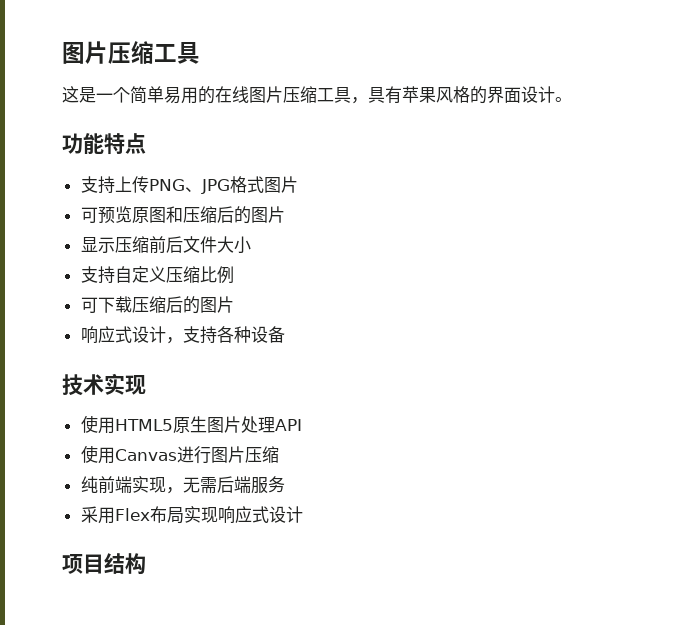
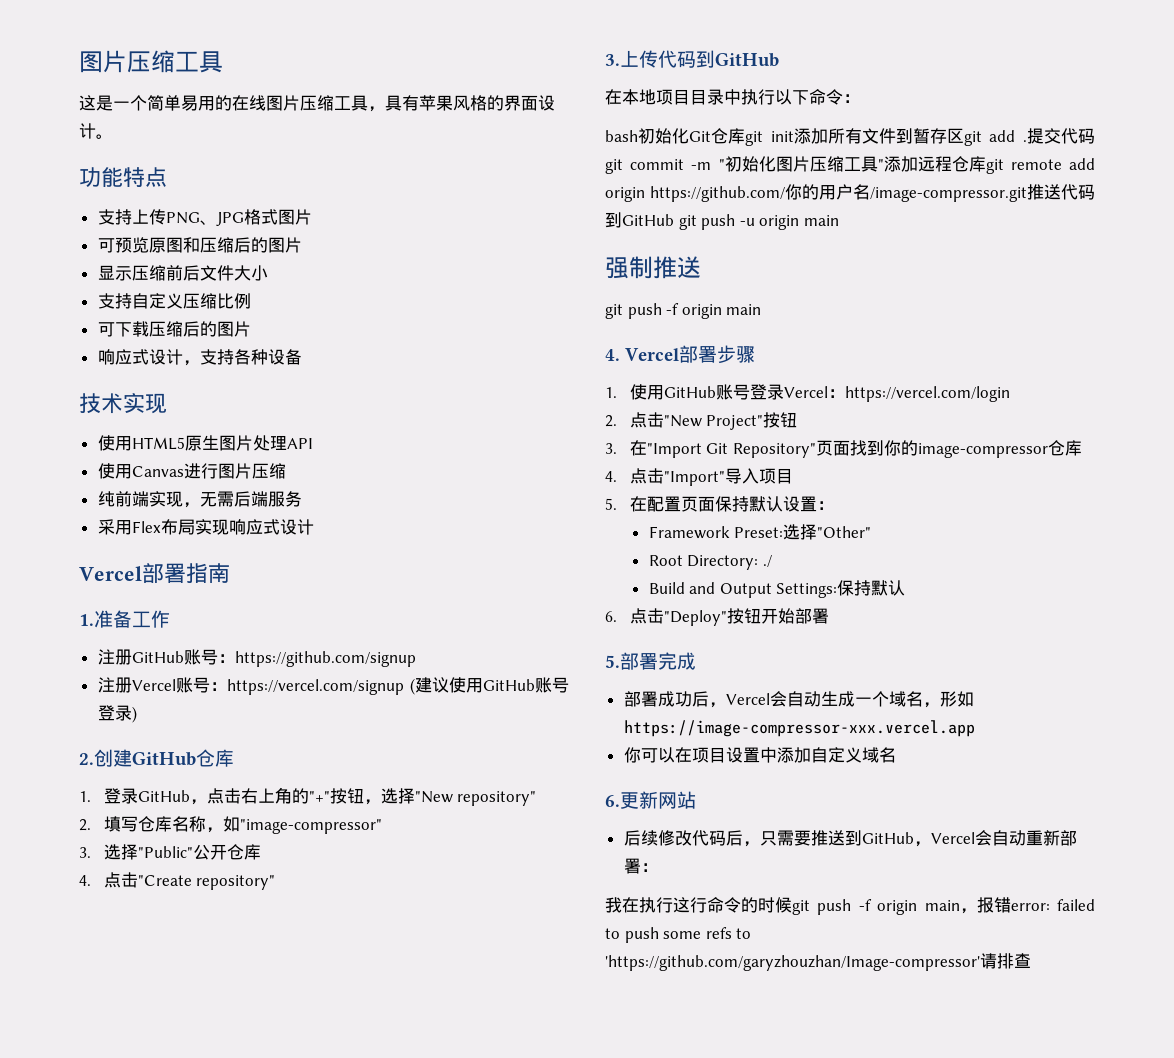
[62,553,146,575] 项目结构 -> [79,563,230,583] [79,610,170,628] [97,649,416,667] [97,677,569,695] [97,705,137,723] [79,749,234,767] [79,787,537,806] [79,816,382,834] [79,844,261,860] [79,872,276,890] [605,50,779,68] [605,89,860,105] [605,128,1095,146] [605,156,1095,174] [605,184,1095,202] [605,212,839,230] [605,256,701,279] [605,303,762,319] [605,345,756,364] [605,384,1010,402] [605,412,798,430] [605,440,1083,458] [605,468,793,486] [605,496,834,512] [648,524,872,540] [648,555,772,570] [648,580,906,598] [605,608,829,626] [605,652,696,670] [623,691,974,708] [623,720,975,737] [623,747,896,763] [605,791,696,809] [623,830,1077,847] [623,858,658,874] [605,897,1095,915] [605,927,752,943] [605,953,1031,971] Vercel部署指南 // 1.准备工作 // 注册GitHub账号：https://github.com/signup // 注册Vercel账号：https://vercel.com/signup (建议使用GitHub账号登录) // 2.创建GitHub仓库 // 1.登录GitHub，点击右上角的"+"按钮，选择"New repository" // 2.填写仓库名称，如"image-compressor" // 3.选择"Public"公开仓库 // 4.点击"Create repository" // 3.上传代码到GitHub // 在本地项目目录中执行以下命令： // bash初始化Git仓库git init添加所有文件到暂存区git add .提交代码git commit -m "初始化图片压缩工具"添加远程仓库git remote add origin https://github.com/你的用户名/image-compressor.git推送代码到GitHub git push -u origin main // 强制推送 // git push -f origin main // 4. Vercel部署步骤 // 1.使用GitHub账号登录Vercel：https://vercel.com/login // 2.点击"New Project"按钮 // 3.在"Import Git Repository"页面找到你的image-compressor仓库 // 4.点击"Import"导入项目 // 5.在配置页面保持默认设置： // Framework Preset:选择"Other" // Root Directory: ./ // Build and Output Settings:保持默认 // 6.点击"Deploy"按钮开始部署 // 5.部署完成 // 部署成功后，Vercel会自动生成一个域名，形如https://image-compressor-xxx.vercel.app // 你可以在项目设置中添加自定义域名 // 6.更新网站 // 后续修改代码后，只需要推送到GitHub，Vercel会自动重新部署： // 我在执行这行命令的时候git push -f origin main，报错error: failed to push some refs to 'https://github.com/garyzhouzhan/Image-compressor'请排查

